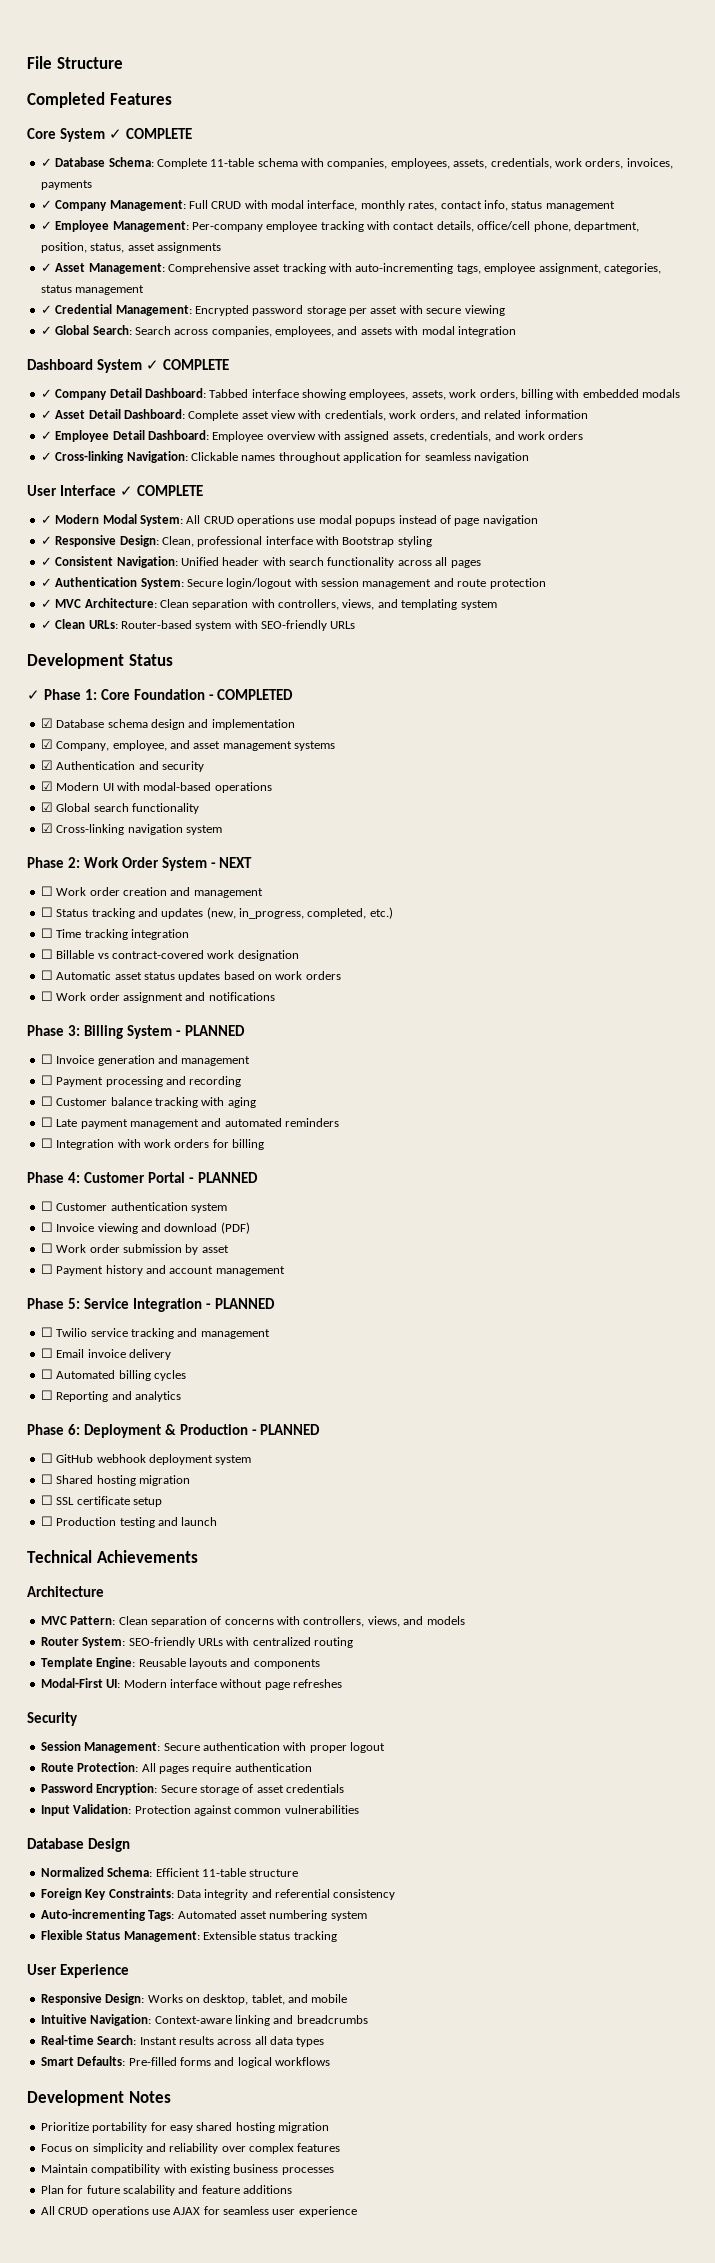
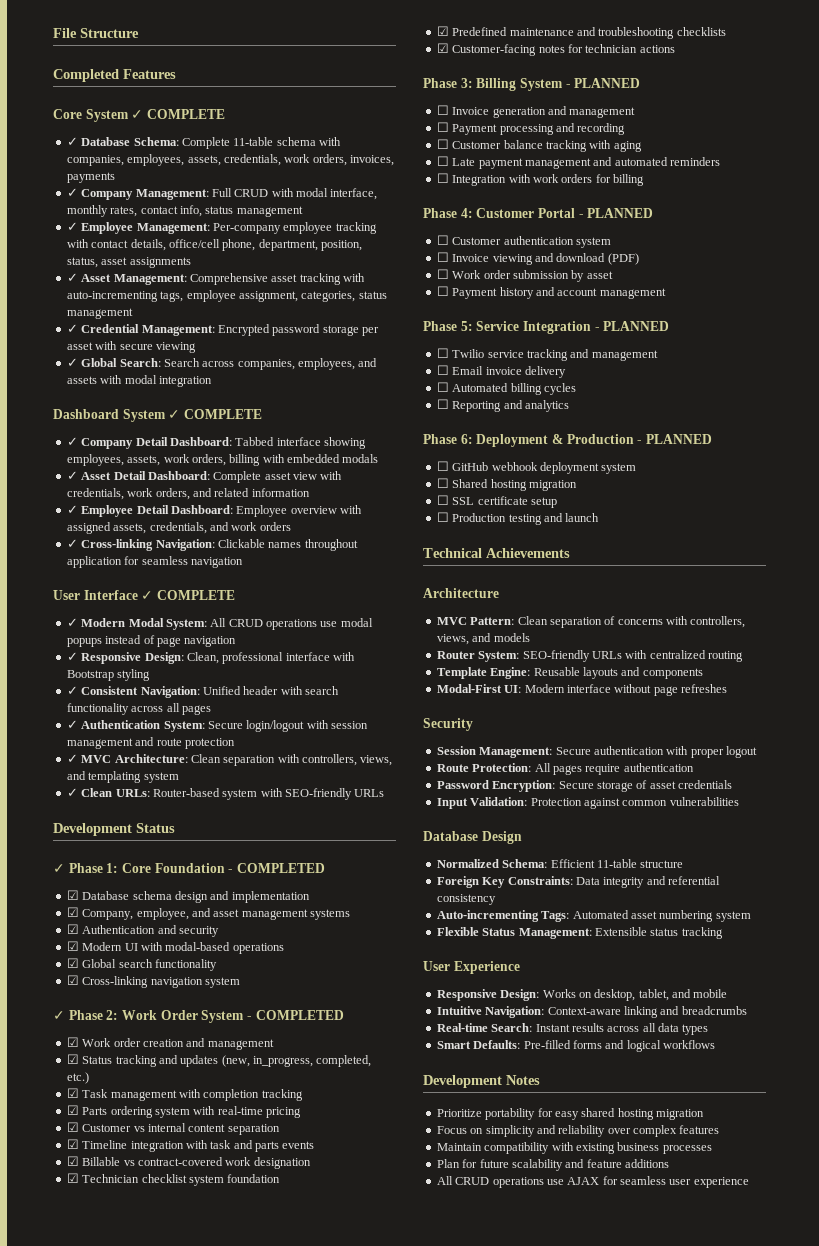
(222, 830) none -> [53,1011,65,1020] ✓
[219,857,253,868] [40,886,53,896] NEXT // ☐ -> [255,1010,344,1020] [66,1037,79,1047] COMPLETED // ☑
[40,907,53,917] ☐ -> [66,1054,79,1064] ☑
[40,928,189,940] [40,949,53,959] ☐ Time tracking integration // ☐ -> [66,1088,303,1101] [66,1105,301,1118] [66,1122,280,1135] [66,1139,315,1152] [66,1156,79,1166] ☑ Task management with completion tracking // ☑ Parts ordering system with real-time pricing // ☑ Customer vs internal content separation // ☑ Timeline integration with task and parts events // ☑
[40,970,341,982] [40,991,275,1003] ☐ Automatic asset status updates based on work orders // ☐ Work order assignment and notifications -> [66,1173,281,1186] [436,26,726,39] [436,43,675,56] ☑ Technician checklist system foundation // ☑ Predefined maintenance and troubleshooting checklists // ☑ Customer-facing notes for technician actions

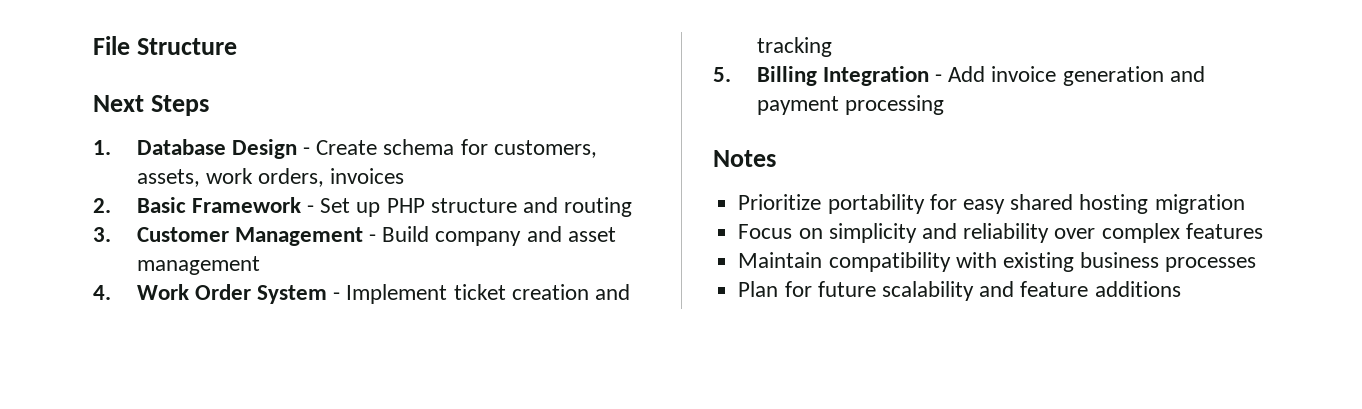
[53,69,176,82] [53,109,225,122] [66,137,341,149] [66,154,394,166] [66,172,115,183] [66,188,378,200] [66,205,303,217] [66,222,377,234] [66,239,362,251] [66,257,191,268] [66,273,365,285] [66,290,387,302] [66,308,133,319] [66,324,379,336] [66,341,196,353] [66,358,378,370] [66,375,212,387] [53,409,262,422] [66,437,366,449] [66,454,379,466] [66,471,343,483] [66,488,310,500] [66,505,362,517] [66,522,291,534] [66,539,358,551] [66,556,243,568] [53,590,235,600] [66,618,373,630] [66,635,237,647] [66,652,355,664] [66,669,151,681] [66,686,339,698] [66,703,211,715] [66,720,368,732] [66,737,235,749] [66,754,393,766] [66,771,179,783] [66,788,385,800] [53,823,175,836] [53,863,325,873] [66,890,310,903] [66,907,350,920] [66,924,219,937] [66,941,284,954] [66,958,217,971] [66,975,240,988] [53,1010,344,1023] [66,1037,274,1050] [66,1054,372,1067] [66,1072,89,1084] [66,1088,303,1101] [66,1105,301,1118] [66,1122,280,1135] [66,1139,315,1152] [66,1156,311,1169] [66,1173,281,1186] [436,26,726,39] [436,43,675,56] [423,78,641,91] [436,105,636,118] [436,122,626,135] [436,139,642,152] [436,156,720,169] [436,173,644,186] [423,208,654,218] [436,235,611,248] [436,252,639,265] [436,269,613,282] [436,286,666,299] [423,321,670,334] [436,348,658,361] [436,365,566,378] [436,382,576,395] [436,399,569,412] [423,434,712,447] [436,461,637,474] [436,478,577,491] [436,495,557,508] [436,512,600,525] [423,548,570,558] [423,588,499,598] [436,616,746,628] [436,633,530,645] [436,650,743,662] [436,667,703,679] [436,684,727,696] [423,718,473,731] [436,746,757,758] [436,763,694,775] [436,780,732,792] [436,797,739,809] [423,831,522,844] [436,859,684,868] [436,876,720,888] [436,894,496,905] [436,910,751,922] [436,927,723,939] [423,961,520,974] [436,989,728,1001] [436,1006,747,1018] [436,1023,709,1035] [436,1040,715,1052] [423,1075,502,1088] Completed Features // Core System ✓ COMPLETE // ✓ Database Schema: Complete 11-table schema with companies, employees, assets, credentials, work orders, invoices, payments // ✓ Company Management: Full CRUD with modal interface, monthly rates, contact info, status management // ✓ Employee Management: Per-company employee tracking with contact details, office/cell phone, department, position, status, asset assignments // ✓ Asset Management: Comprehensive asset tracking with auto-incrementing tags, employee assignment, categories, status management // ✓ Credential Management: Encrypted password storage per asset with secure viewing // ✓ Global Search: Search across companies, employees, and assets with modal integration // Dashboard System ✓ COMPLETE // ✓ Company Detail Dashboard: Tabbed interface showing employees, assets, work orders, billing with embedded modals // ✓ Asset Detail Dashboard: Complete asset view with credentials, work orders, and related information // ✓ Employee Detail Dashboard: Employee overview with assigned assets, credentials, and work orders // ✓ Cross-linking Navigation: Clickable names throughout application for seamless navigation // User Interface ✓ COMPLETE // ✓ Modern Modal System: All CRUD operations use modal popups instead of page navigation // ✓ Responsive Design: Clean, professional interface with Bootstrap styling // ✓ Consistent Navigation: Unified header with search functionality across all pages // ✓ Authentication System: Secure login/logout with session management and route protection // ✓ MVC Architecture: Clean separation with controllers, views, and templating system // ✓ Clean URLs: Router-based system with SEO-friendly URLs // Development Status // ✓ Phase 1: Core Foundation - COMPLETED // ☑ Database schema design and implementation // ☑ Company, employee, and asset management systems // ☑ Authentication and security // ☑ Modern UI with modal-based operations // ☑ Global search functionality // ☑ Cross-linking navigation system // ✓ Phase 2: Work Order System - COMPLETED // ☑ Work order creation and management // ☑ Status tracking and updates (new, in_progress, completed, etc.) // ☑ Task management with completion tracking // ☑ Parts ordering system with real-time pricing // ☑ Customer vs internal content separation // ☑ Timeline integration with task and parts events // ☑ Billable vs contract-covered work designation // ☑ Technician checklist system foundation // ☑ Predefined maintenance and troubleshooting checklists // ☑ Customer-facing notes for technician actions // Phase 3: Billing System - PLANNED // ☐ Invoice generation and management // ☐ Payment processing and recording // ☐ Customer balance tracking with aging // ☐ Late payment management and automated reminders // ☐ Integration with work orders for billing // Phase 4: Customer Portal - PLANNED // ☐ Customer authentication system // ☐ Invoice viewing and download (PDF) // ☐ Work order submission by asset // ☐ Payment history and account management // Phase 5: Service Integration - PLANNED // ☐ Twilio service tracking and management // ☐ Email invoice delivery // ☐ Automated billing cycles // ☐ Reporting and analytics // Phase 6: Deployment & Production - PLANNED // ☐ GitHub webhook deployment system // ☐ Shared hosting migration // ☐ SSL certificate setup // ☐ Production testing and launch // Technical Achievements // Architecture // MVC Pattern: Clean separation of concerns with controllers, views, and models // Router System: SEO-friendly URLs with centralized routing // Template Engine: Reusable layouts and components // Modal-First UI: Modern interface without page refreshes // Security // Session Management: Secure authentication with proper logout // Route Protection: All pages require authentication // Password Encryption: Secure storage of asset credentials // Input Validation: Protection against common vulnerabilities // Database Design // Normalized Schema: Efficient 11-table structure // Foreign Key Constraints: Data integrity and referential consistency // Auto-incrementing Tags: Automated asset numbering system // Flexible Status Management: Extensible status tracking // User Experience // Responsive Design: Works on desktop, tablet, and mobile // Intuitive Navigation: Context-aware linking and breadcrumbs // Real-time Search: Instant results across all data types // Smart Defaults: Pre-filled forms and logical workflows // Development -> [93,95,209,116] [93,139,597,159] [136,168,405,187] [93,197,633,217] [93,226,616,246] [136,256,260,275] [93,284,631,304] [756,37,832,57] [713,66,1205,86] [756,95,944,115] Next Steps // 1. Database Design - Create schema for customers, assets, work orders, invoices // 2. Basic Framework - Set up PHP structure and routing // 3. Customer Management - Build company and asset management // 4. Work Order System - Implement ticket creation and tracking // 5. Billing Integration - Add invoice generation and payment processing //
[436,1176,749,1188] // All CRUD operations use AJAX for seamless user experience -> (1181, 289) none

